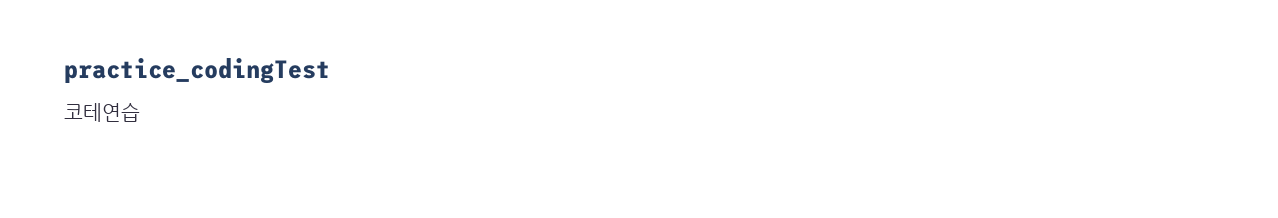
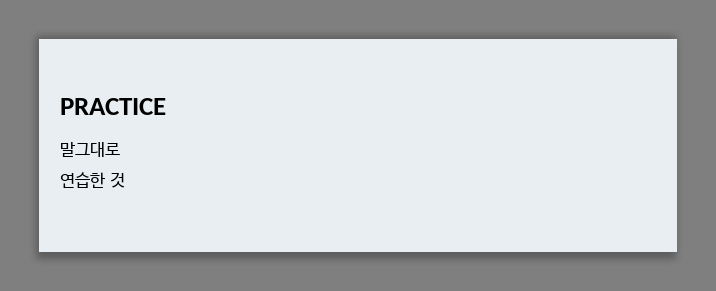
[64,58,330,84] [64,102,140,122] practice_codingTest // 코테연습 -> [60,98,166,115] [60,142,120,157] [60,172,125,188] PRACTICE // 말그대로 // 연습한 것

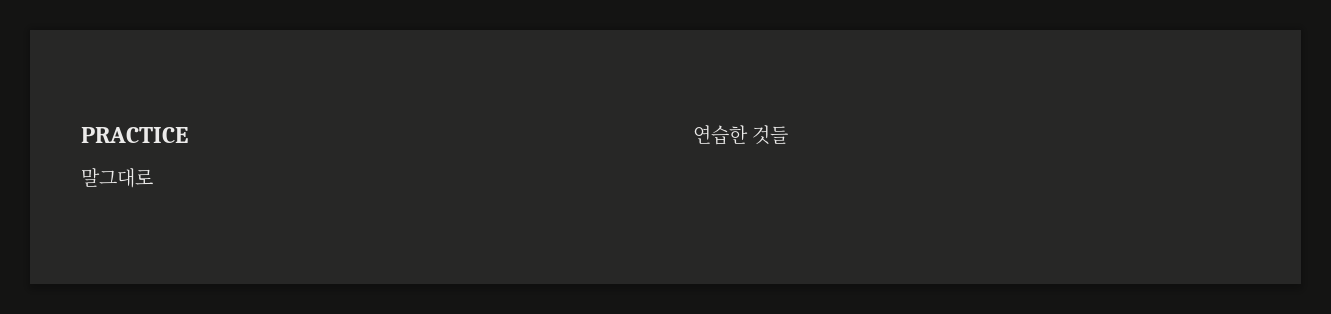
[109,172,125,188] 것 -> [752,125,789,145] 것들

